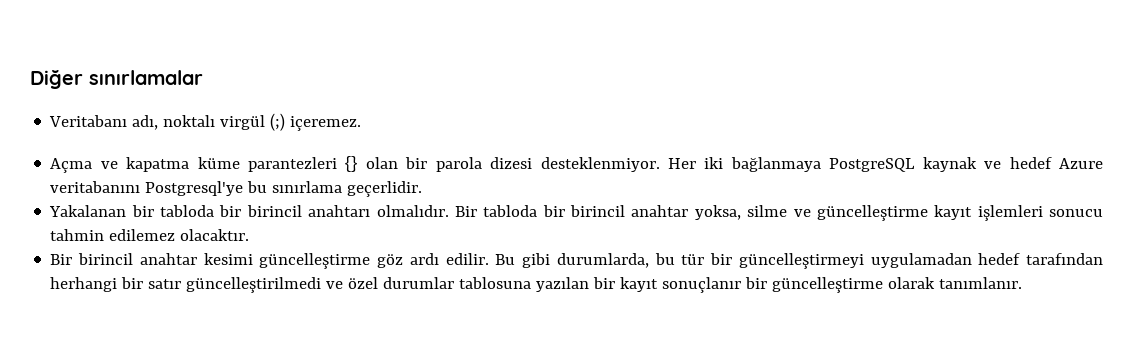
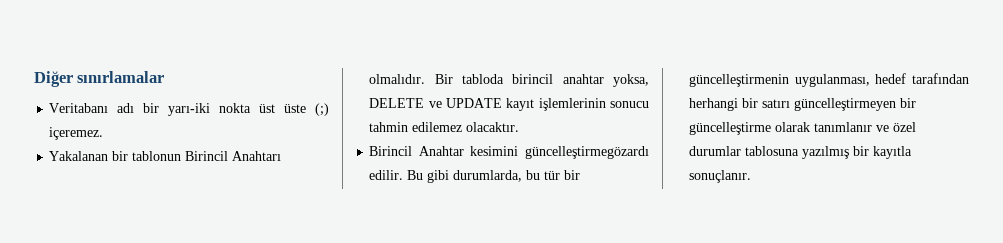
[132,113,362,131] [50,156,1103,173] [50,181,423,197] [49,205,371,217] adı, noktalı virgül (;) içeremez. // Açma ve kapatma küme parantezleri {} olan bir parola dizesi desteklenmiyor. Her iki bağlanmaya PostgreSQL kaynak ve hedef Azure veritabanını Postgresql'ye bu sınırlama geçerlidir. // Yakalanan bir tabloda bir birincil anahtarı -> [117,103,330,116] [49,127,104,140] [49,151,282,161] adı bir yarı-iki nokta üst üste (;) içeremez. // Yakalanan bir tablonun Birincil Anahtarı
[542,205,565,217] bir -> (505, 79) none
[747,205,1043,221] silme ve güncelleştirme kayıt işlemleri -> [369,98,606,111] DELETE ve UPDATE kayıt işlemlerinin
[50,253,439,269] Bir birincil anahtar kesimi güncelleştirme göz ardı -> [369,146,649,159] Birincil Anahtar kesimini güncelleştirmegözardı
[738,253,972,269] güncelleştirmeyi uygulamadan -> [689,74,870,87] güncelleştirmenin uygulanması,
[148,277,1023,293] satır güncelleştirilmedi ve özel durumlar tablosuna yazılan bir kayıt sonuçlanır bir güncelleştirme olarak tanımlanır. -> [762,98,917,111] [689,122,917,135] [689,146,913,159] [689,170,752,183] satırı güncelleştirmeyen bir güncelleştirme olarak tanımlanır ve özel durumlar tablosuna yazılmış bir kayıtla sonuçlanır.

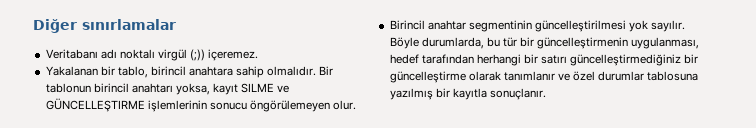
[143,103,330,116] [49,127,104,140] [49,151,282,161] [369,74,649,87] [369,98,649,111] [369,122,520,132] [369,146,649,159] [369,170,450,183] bir yarı-iki nokta üst üste (;) içeremez. // Yakalanan bir tablonun Birincil Anahtarı olmalıdır. Bir tabloda birincil anahtar yoksa, DELETE ve UPDATE kayıt işlemlerinin sonucu tahmin edilemez olacaktır. // Birincil Anahtar kesimini güncelleştirmegözardı edilir. Bu gibi -> [119,49,259,61] [45,66,334,78] [45,83,290,95] [45,98,357,112] [389,20,686,32] [389,37,419,49] noktalı virgül (;)) içeremez. // Yakalanan bir tablo, birincil anahtara sahip olmalıdır. Bir tablonun birincil anahtarı yoksa, kayıt SILME ve GÜNCELLEŞTIRME işlemlerinin sonucu öngörülemeyen olur. // Birincil anahtar segmentinin güncelleştirilmesi yok sayılır. Böyle
[794,98,897,111] güncelleştirmeyen -> [570,54,682,66] güncelleştirmediğiniz

